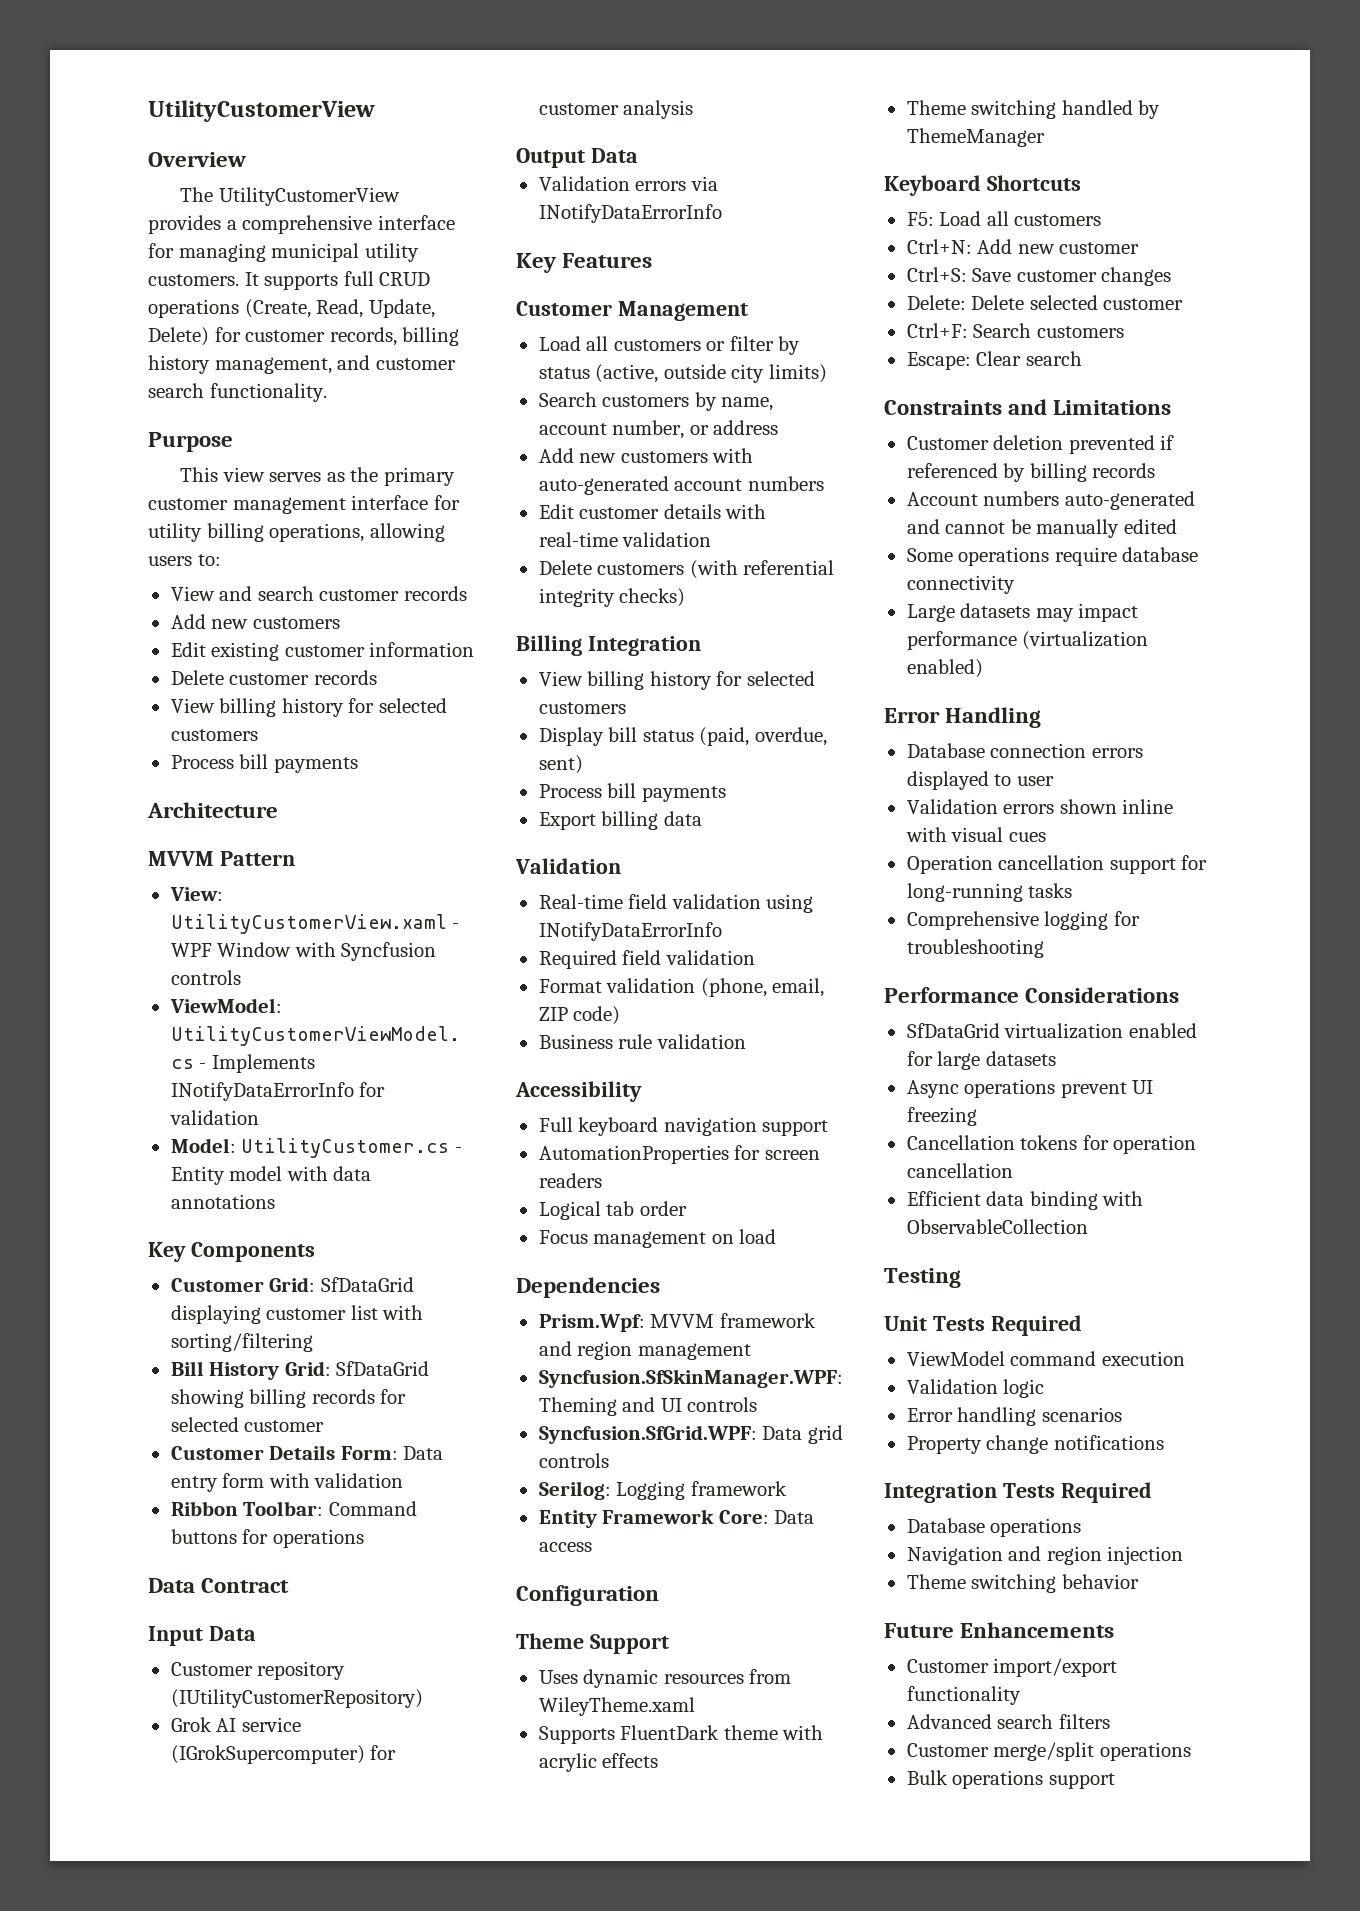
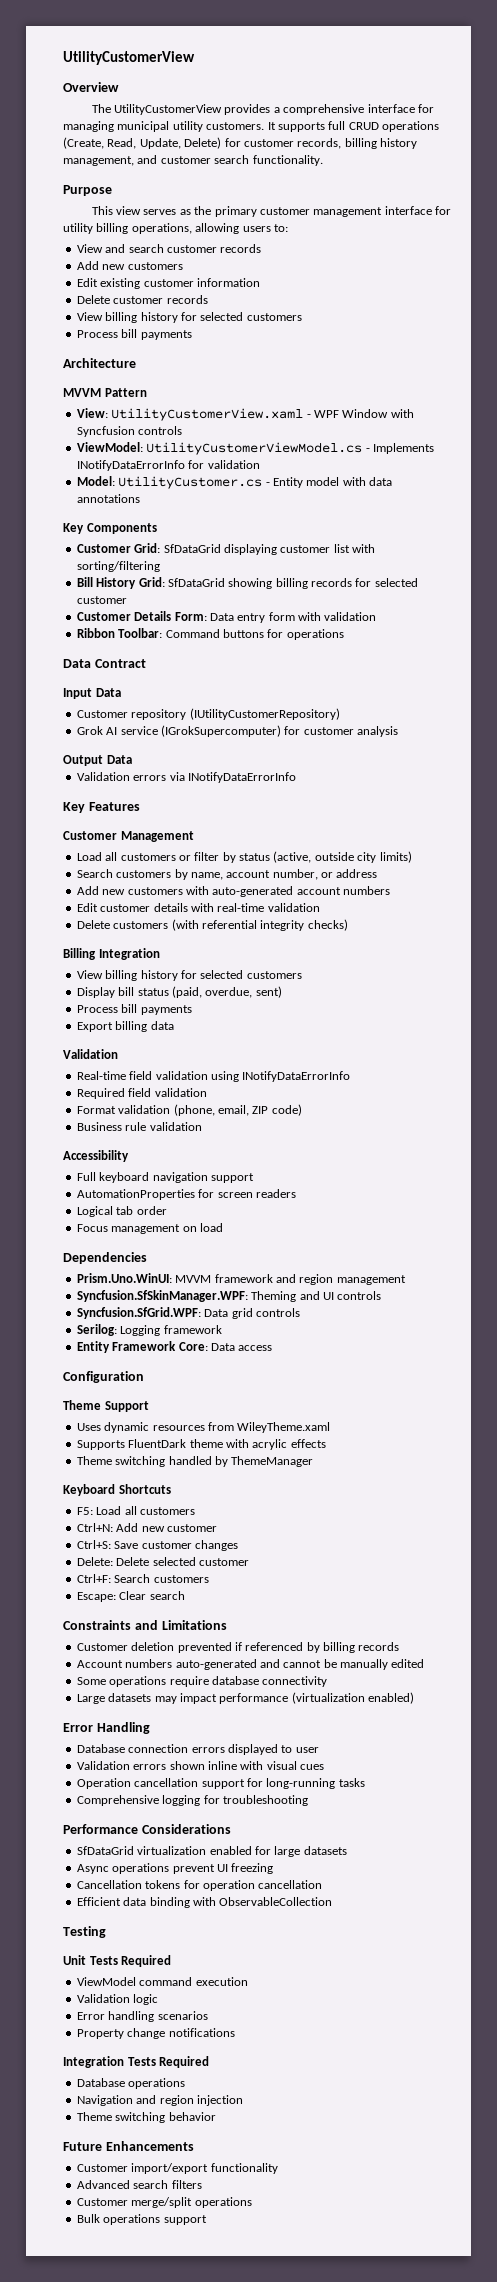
[538,1314,645,1332] Prism.Wpf: -> [76,1273,172,1283] Prism.Uno.WinUI:

